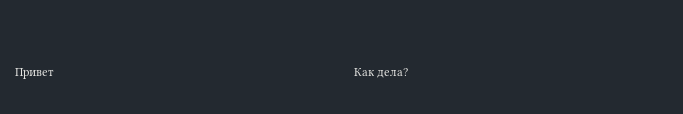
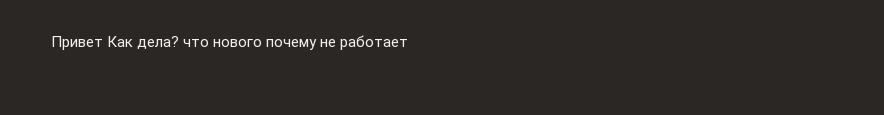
(54, 73) // -> (103, 43) none
(409, 73) none -> [183,35,409,50] что нового почему не работает

